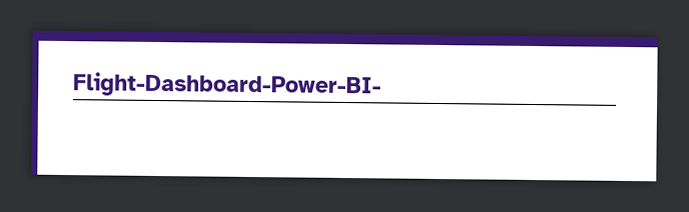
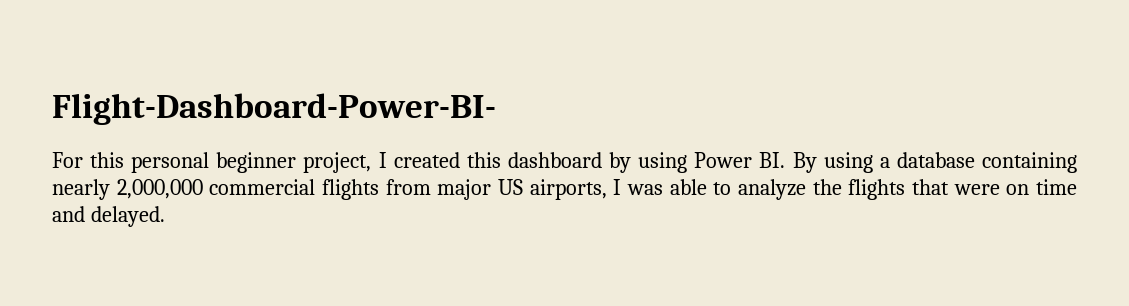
(382, 85) none -> [52,152,1077,173] [52,179,1077,200] [52,206,165,227] // For this personal beginner project, I created this dashboard by using Power BI. By using a database containing nearly 2,000,000 commercial flights from major US airports, I was able to analyze the flights that were on time and delayed.

